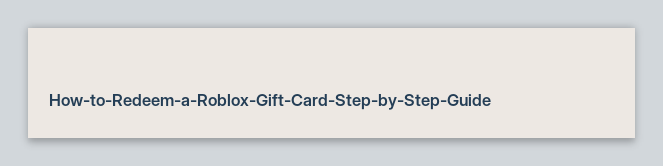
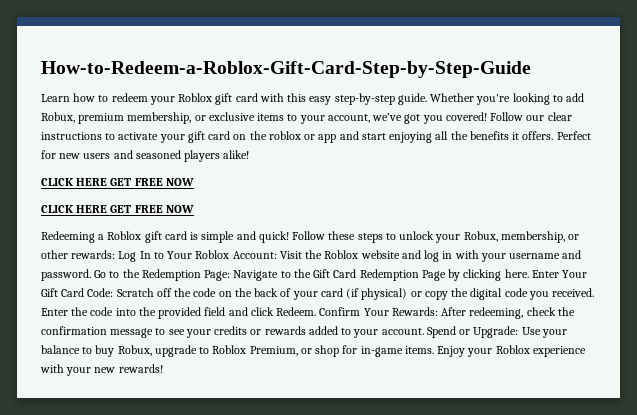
(491, 102) none -> [41,93,585,105] [41,112,572,124] [41,131,591,143] [41,150,250,162] [41,178,194,186] [41,205,194,213] [41,231,580,243] [41,250,582,262] [41,269,588,281] [41,288,595,300] [41,307,575,319] [41,326,567,338] [41,345,586,357] [40,364,163,376] // Learn how to redeem your Roblox gift card with this easy step-by-step guide. Whether you're looking to add Robux, premium membership, or exclusive items to your account, we’ve got you covered! Follow our clear instructions to activate your gift card on the roblox or app and start enjoying all the benefits it offers. Perfect for new users and seasoned players alike! // CLICK HERE GET FREE NOW // CLICK HERE GET FREE NOW // Redeeming a Roblox gift card is simple and quick! Follow these steps to unlock your Robux, membership, or other rewards: Log In to Your Roblox Account: Visit the Roblox website and log in with your username and password. Go to the Redemption Page: Navigate to the Gift Card Redemption Page by clicking here. Enter Your Gift Card Code: Scratch off the code on the back of your card (if physical) or copy the digital code you received. Enter the code into the provided field and click Redeem. Confirm Your Rewards: After redeeming, check the confirmation message to see your credits or rewards added to your account. Spend or Upgrade: Use your balance to buy Robux, upgrade to Roblox Premium, or shop for in-game items. Enjoy your Roblox experience with your new rewards!

